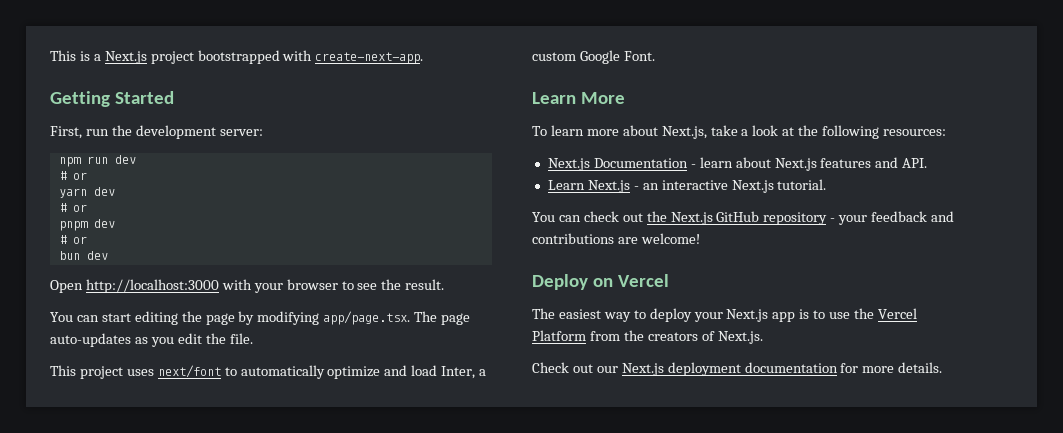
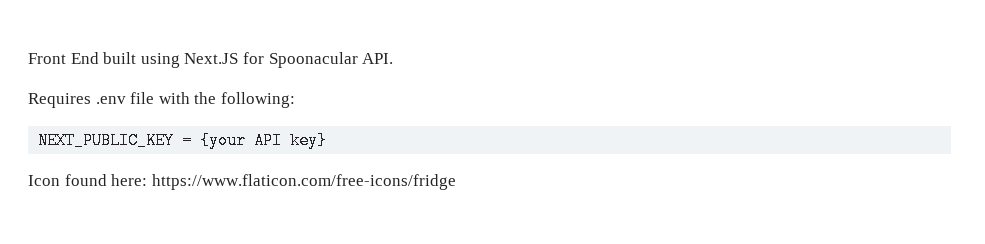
[50,50,424,64] [50,91,175,107] [50,125,263,139] [58,155,136,167] [58,171,87,180] [58,187,115,198] [58,203,87,212] [58,219,115,231] [58,235,87,244] [58,251,108,260] [50,279,445,293] [50,311,471,325] [50,333,253,347] [50,365,487,379] [532,50,655,64] [532,92,626,104] [532,125,947,139] [547,157,928,171] [547,179,827,193] [532,211,955,225] [532,233,700,244] [532,274,670,290] [532,308,917,322] [532,330,763,344] [532,362,943,376] This is a Next.js project bootstrapped with create-next-app. // Getting Started // First, run the development server: // npm run dev // # or // yarn dev // # or // pnpm dev // # or // bun dev // Open http://localhost:3000 with your browser to see the result. // You can start editing the page by modifying app/page.tsx. The page auto-updates as you edit the file. // This project uses next/font to automatically optimize and load Inter, a custom Google Font. // Learn More // To learn more about Next.js, take a look at the following resources: // Next.js Documentation - learn about Next.js features and API. // Learn Next.js - an interactive Next.js tutorial. // You can check out the Next.js GitHub repository - your feedback and contributions are welcome! // Deploy on Vercel // The easiest way to deploy your Next.js app is to use the Vercel Platform from the creators of Next.js. // Check out our Next.js deployment documentation for more details. -> [28,52,394,68] [28,92,295,108] [38,132,328,149] [28,174,456,190] Front End built using Next.JS for Spoonacular API. // Requires .env file with the following: // NEXT_PUBLIC_KEY = {your API key} // Icon found here: https://www.flaticon.com/free-icons/fridge

